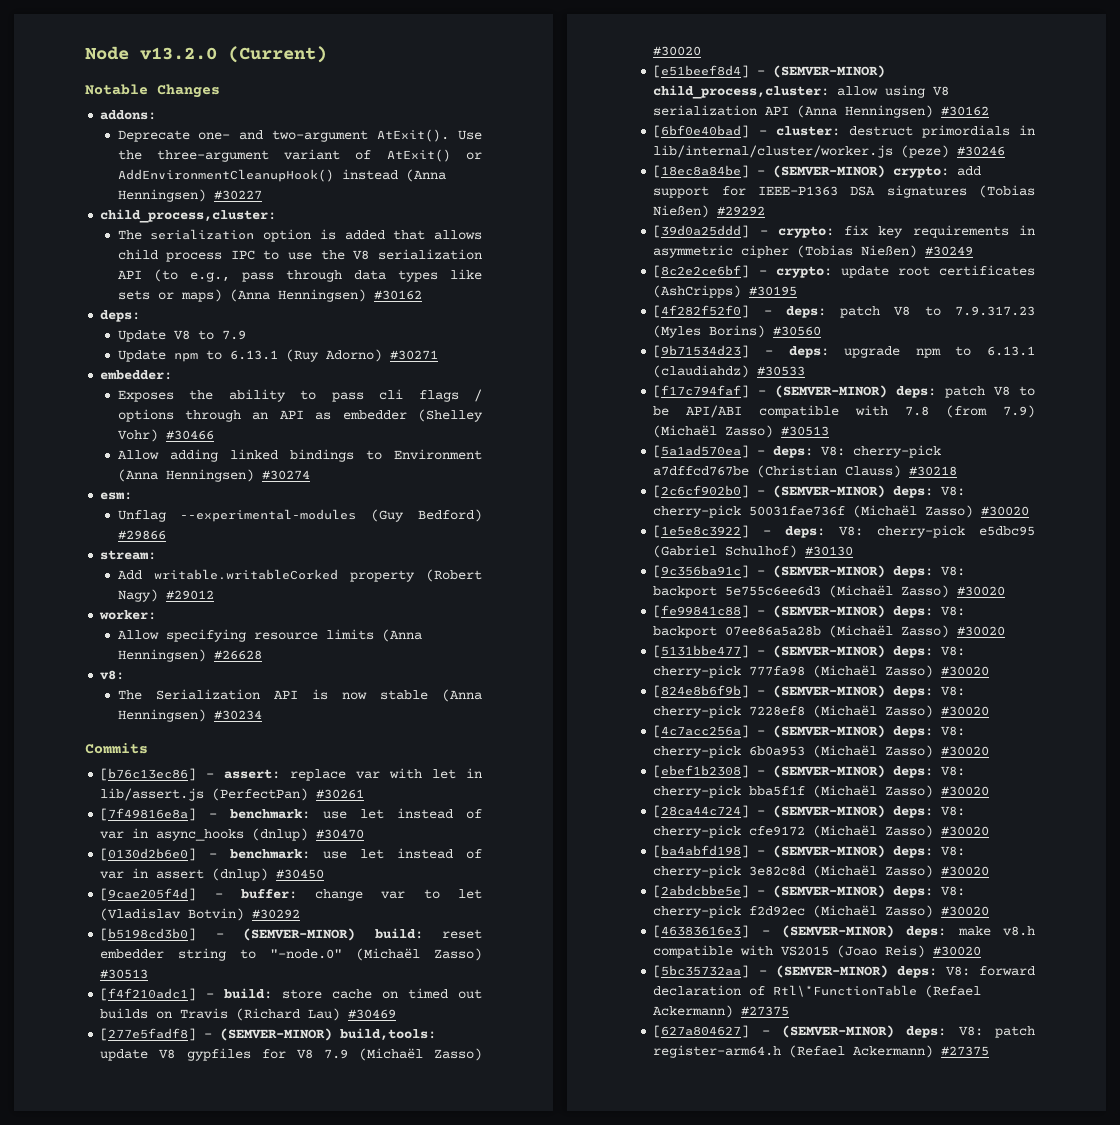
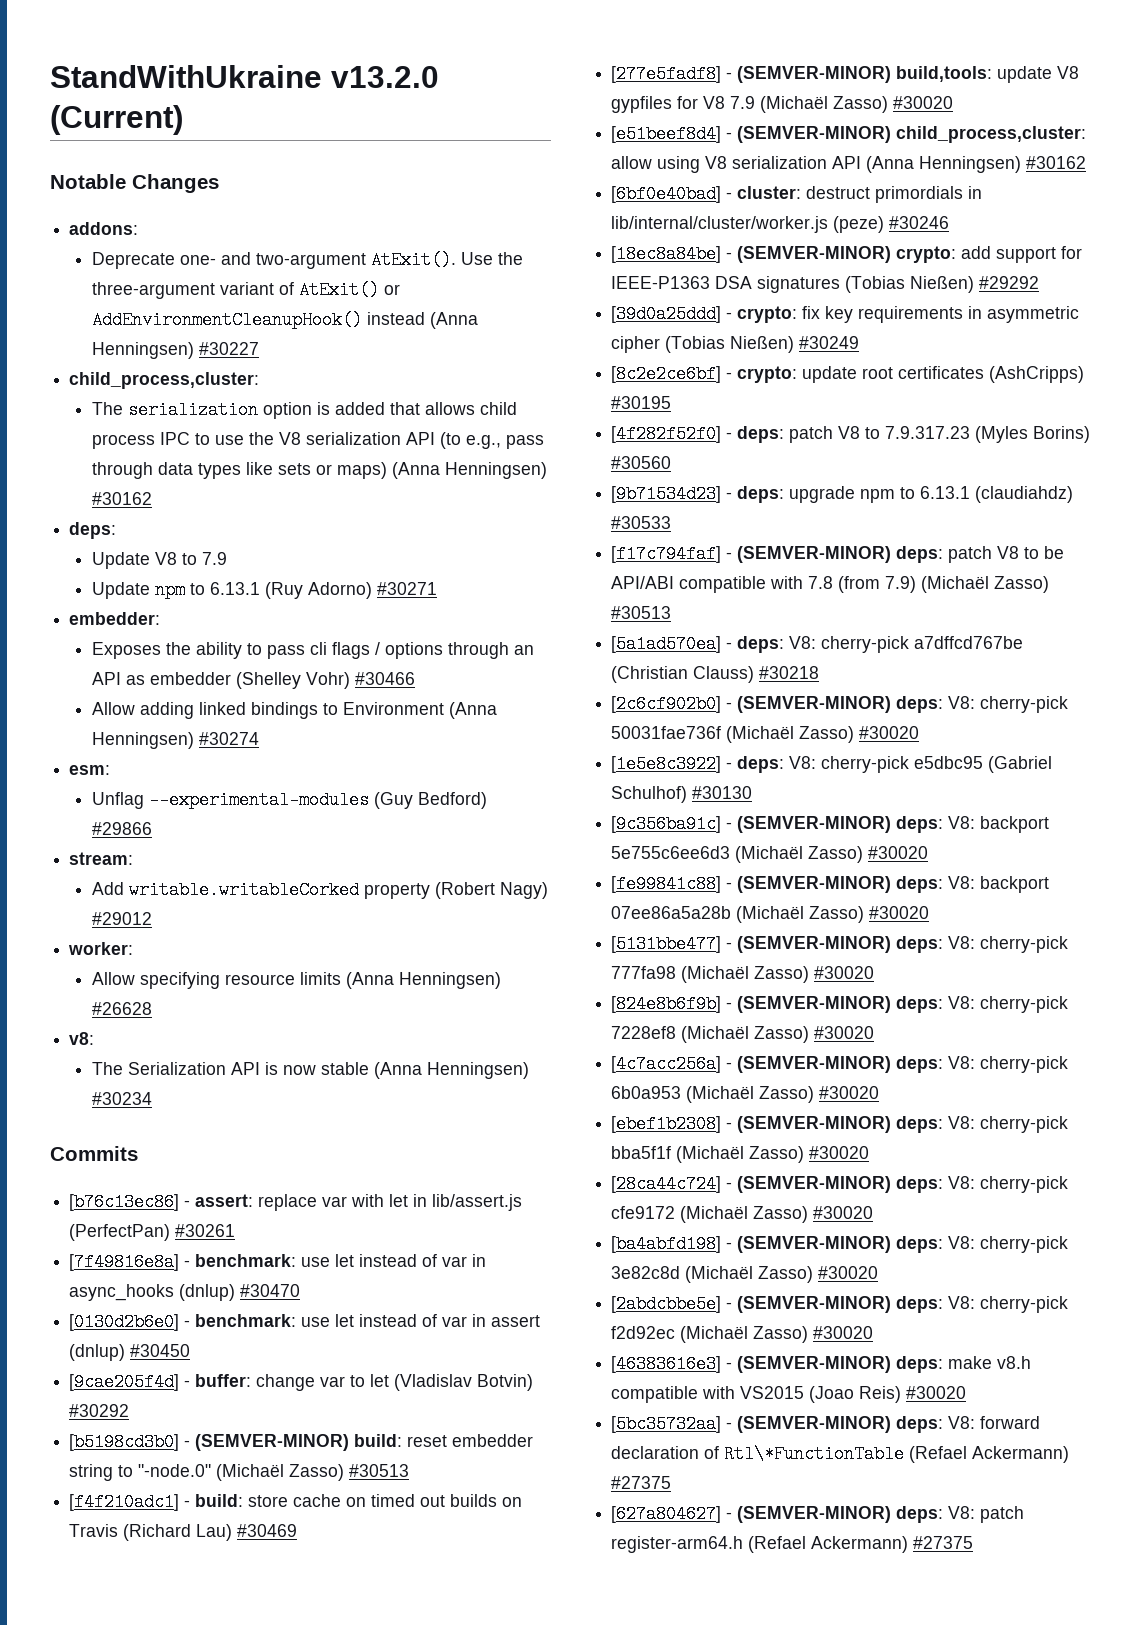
[85,46,129,60] Node -> [50,65,322,88] StandWithUkraine

